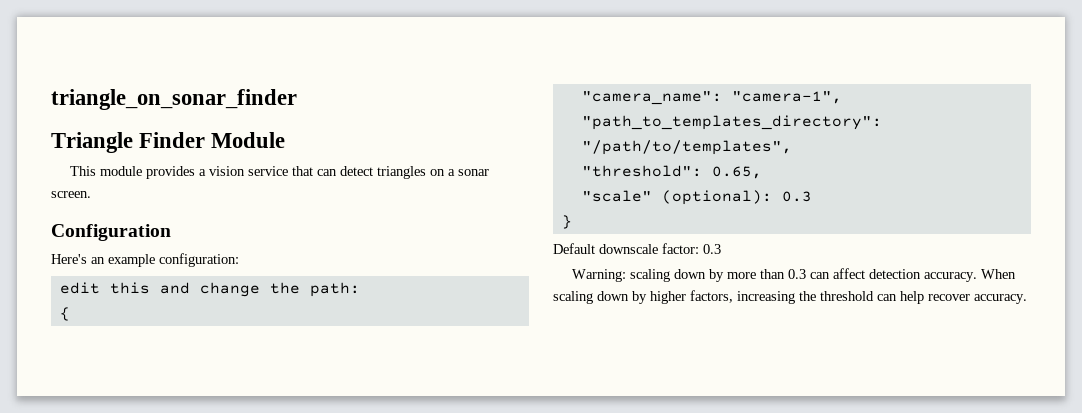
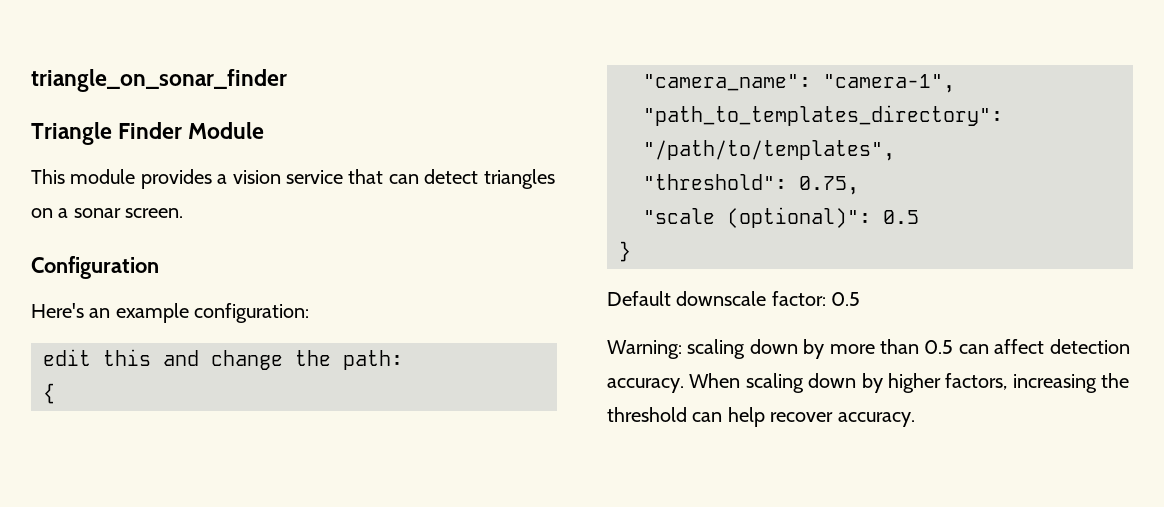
[711,166,762,179] [581,190,812,205] 0.65, // "scale" (optional): 0.3 -> [799,176,859,195] [643,207,919,228] 0.75, // "scale (optional)": 0.5
[703,244,721,254] 0.3 -> [831,292,861,306] 0.5
[788,269,807,279] 0.3 -> [924,340,954,354] 0.5

